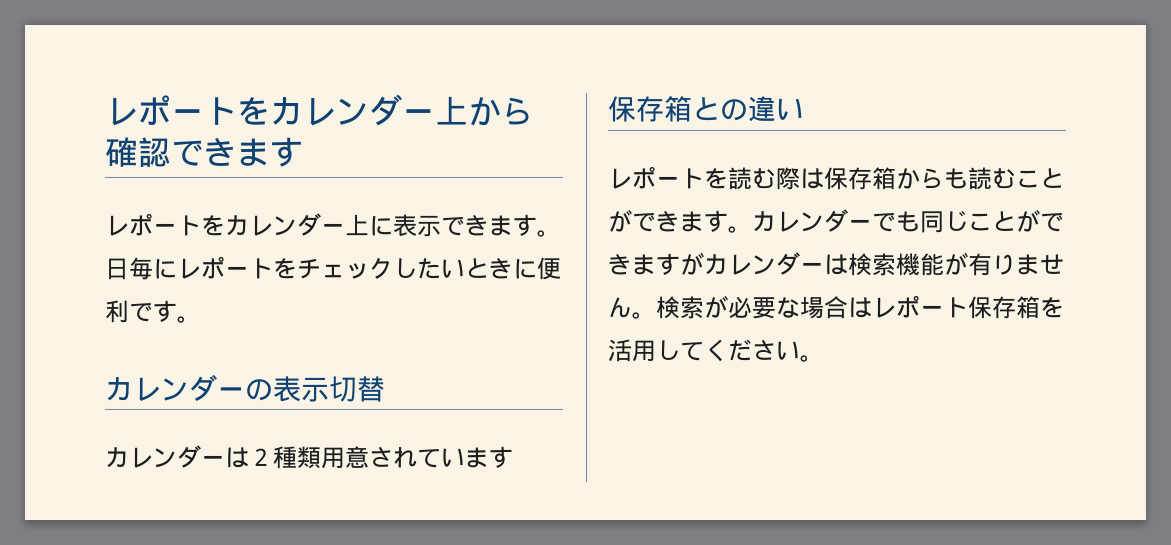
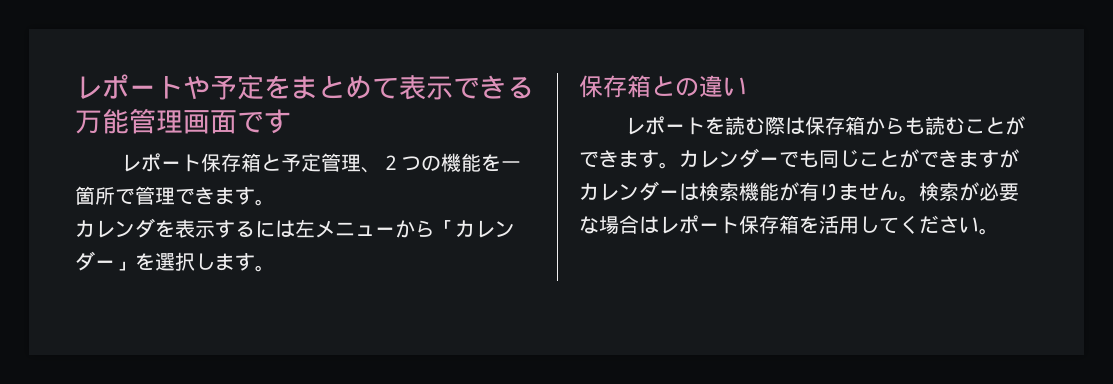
[105,94,534,126] [105,137,303,167] [105,213,561,237] [105,256,561,280] [105,300,201,323] [105,374,385,402] [105,445,513,469] レポートをカレンダー上から確認できます // レポートをカレンダー上に表示できます。日毎にレポートをチェックしたいときに便利です。 // カレンダーの表示切替 // カレンダーは２種類用意されています -> [75,74,534,100] [75,108,291,134] [120,153,521,173] [75,186,275,206] [75,218,515,238] [75,251,275,272] レポートや予定をまとめて表示できる万能管理画面です // レポート保存箱と予定管理、２つの機能を一箇所で管理できます。 // カレンダを表示するには左メニューから「カレンダー」を選択します。

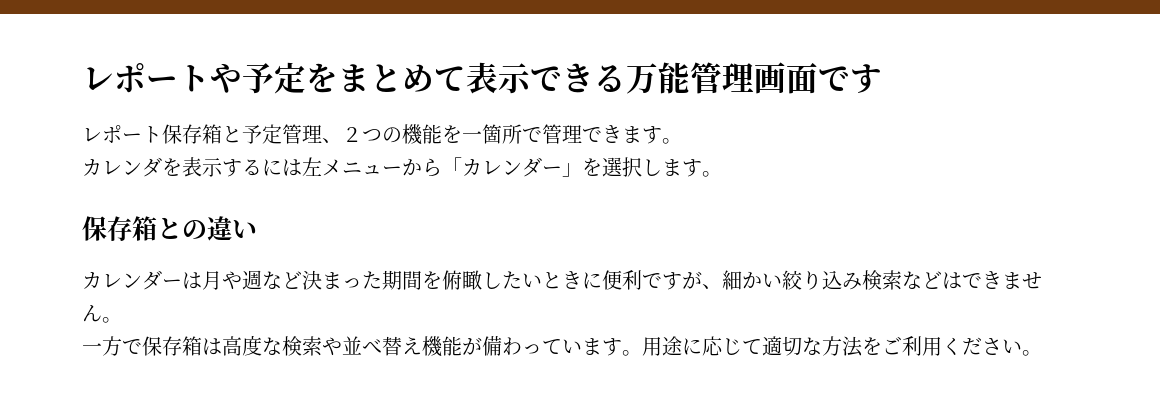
[624,116,1025,135] [579,148,1019,169] [579,181,1019,202] [579,215,899,234] レポートを読む際は保存箱からも読むことができます。カレンダーでも同じことができますがカレンダーは検索機能が有りません。検索が必要な場合はレポート保存箱を活用して -> [82,270,1042,290] [82,304,122,323] [82,335,942,357] カレンダーは月や週など決まった期間を俯瞰したいときに便利ですが、細かい絞り込み検索などはできません。 // 一方で保存箱は高度な検索や並べ替え機能が備わっています。用途に応じて適切な方法をご利用

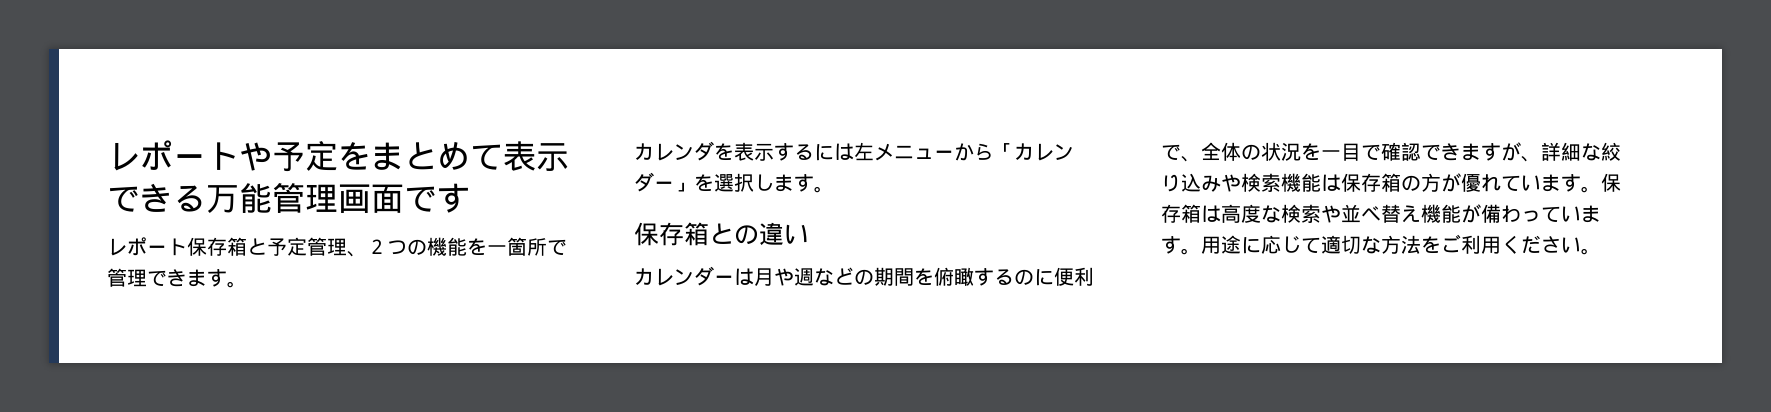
[302,270,382,290] 決まった -> [854,269,874,285] の
[482,270,1042,290] [82,304,122,323] [82,336,142,356] したいときに便利ですが、細かい絞り込み検索などはできません。 // 一方で -> [974,267,1094,286] [1161,142,1621,162] [1161,173,1601,193] するのに便利で、全体の状況を一目で確認できますが、詳細な絞り込みや検索機能は保存箱の方が優れています。

